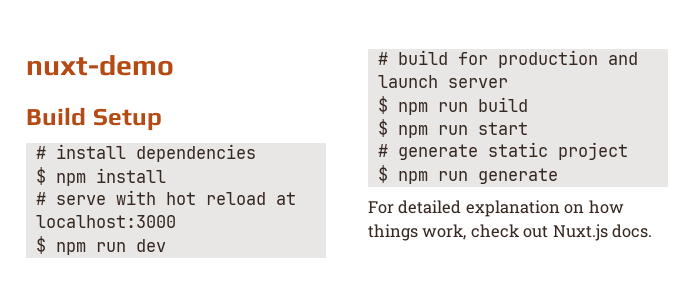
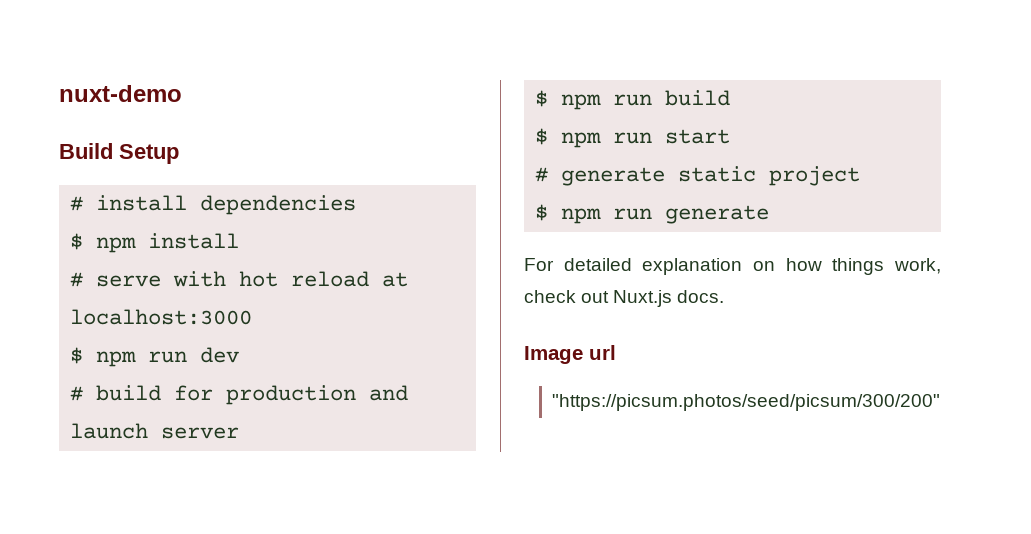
(653, 231) none -> [524,345,616,364] [552,394,941,411] // Image url // "https://picsum.photos/seed/picsum/300/200"

